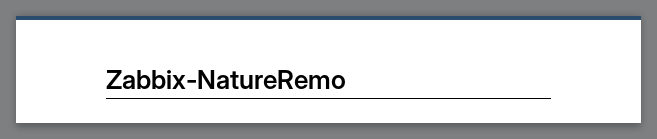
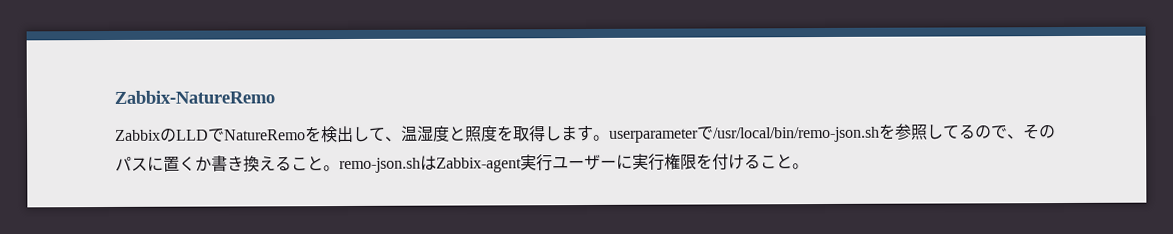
(346, 79) none -> [115,123,1056,143] [115,153,809,174] // ZabbixのLLDでNatureRemoを検出して、温湿度と照度を取得します。userparameterで/usr/local/bin/remo-json.shを参照してるので、そのパスに置くか書き換えること。remo-json.shはZabbix-agent実行ユーザーに実行権限を付けること。

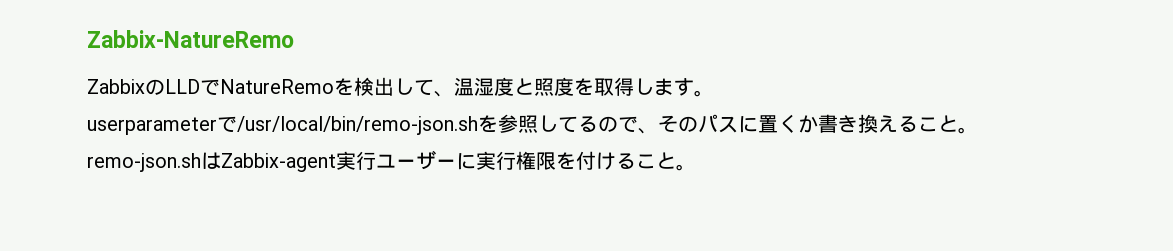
(610, 137) none -> (714, 93) //
(340, 168) none -> (978, 130) //

